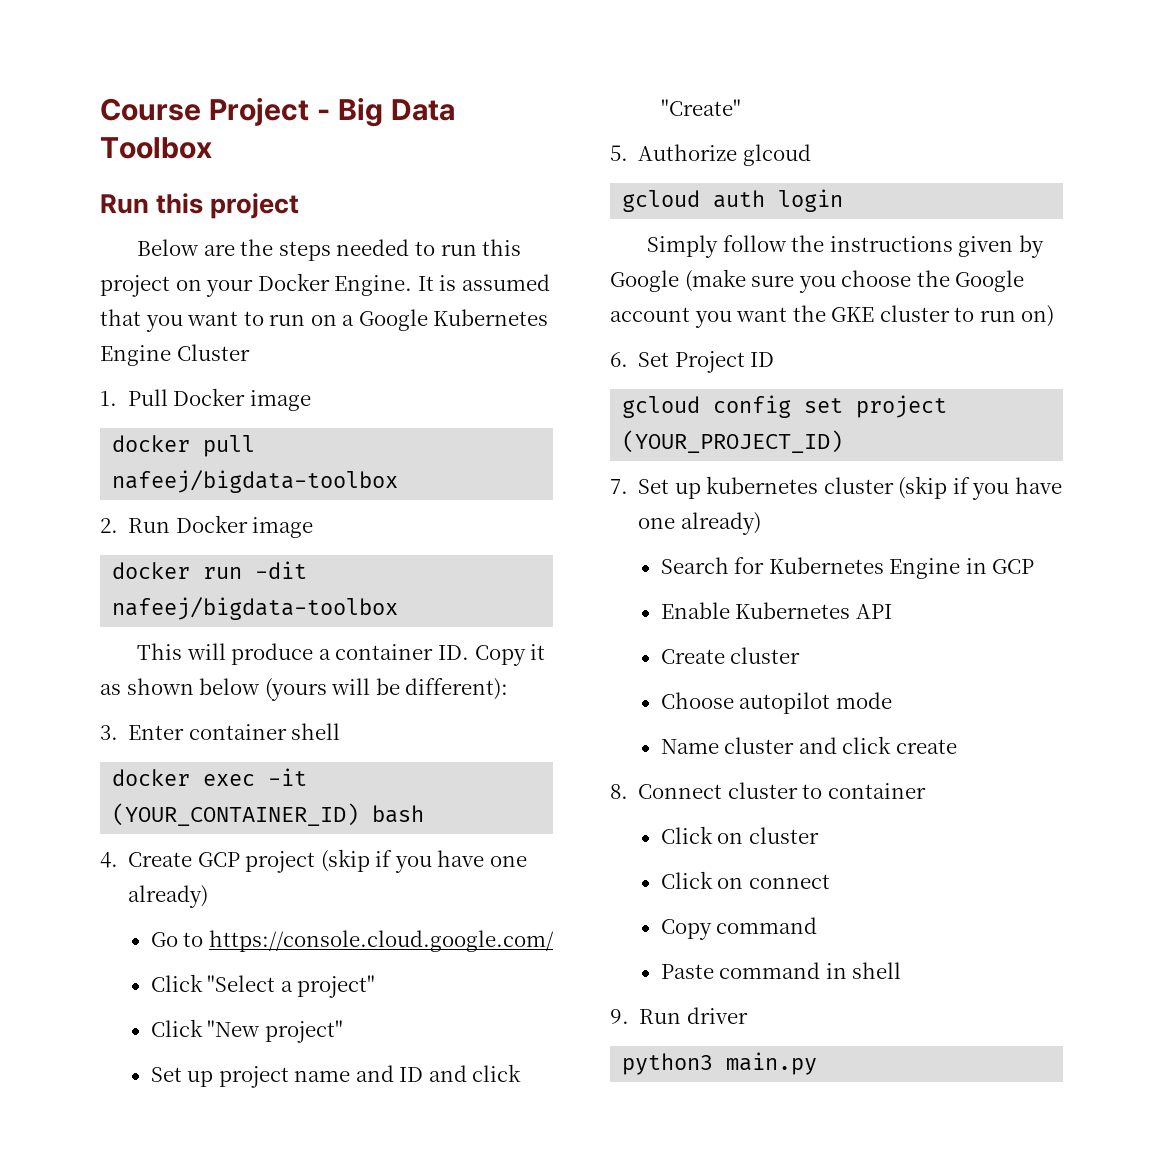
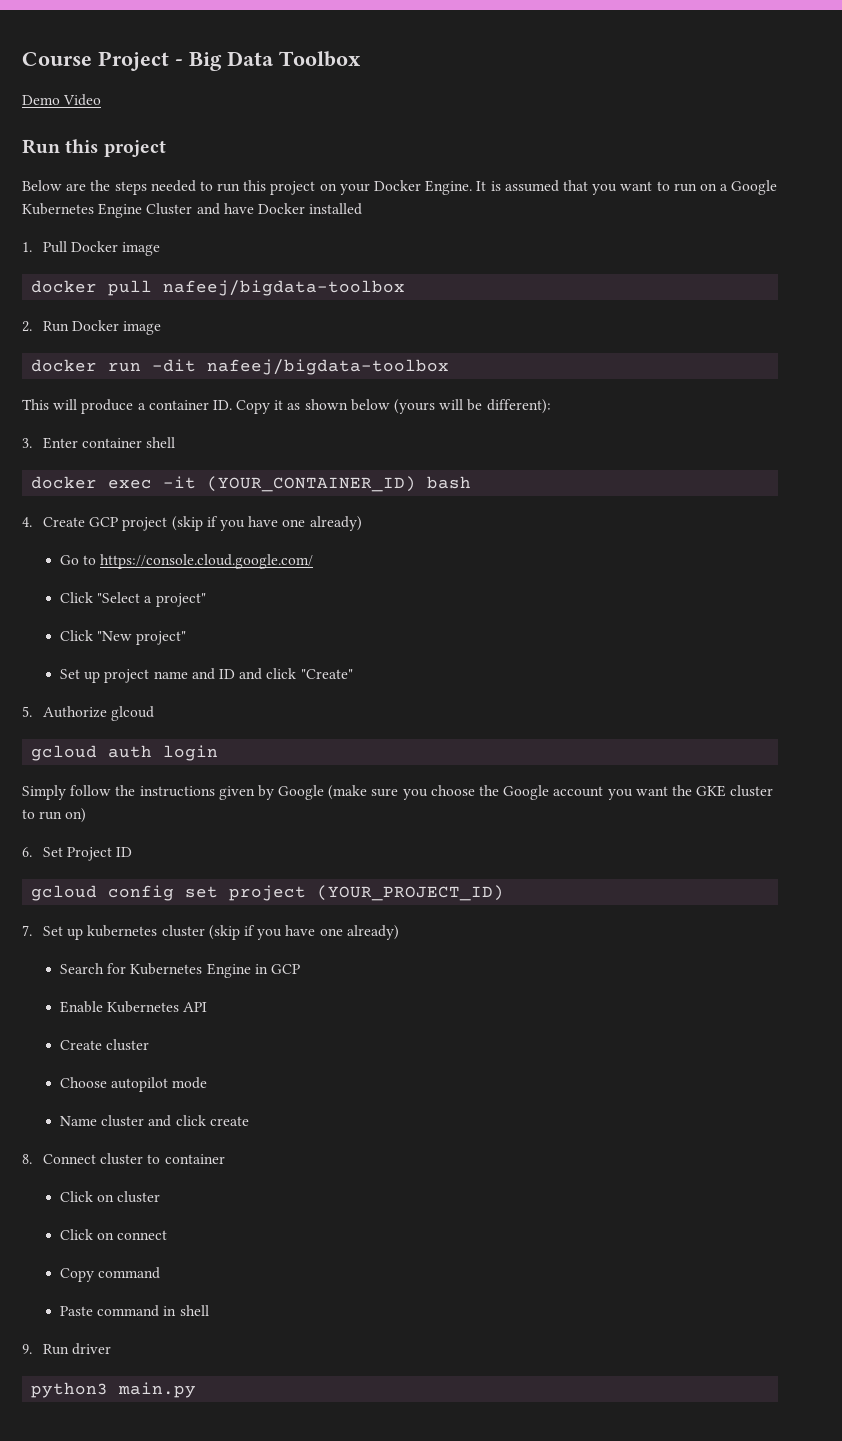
(212, 148) none -> [22,94,102,106] // Demo Video
(250, 352) none -> [196,203,363,215] and have Docker installed

